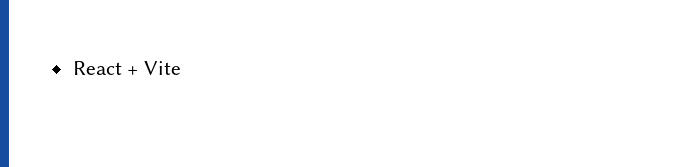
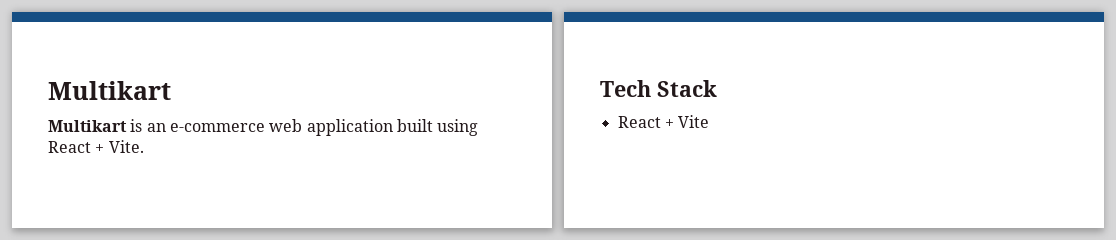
(72, 68) none -> [48,81,171,100] [48,119,479,136] [48,140,144,153] [600,80,717,97] Multikart // Multikart is an e-commerce web application built using React + Vite. // Tech Stack //

